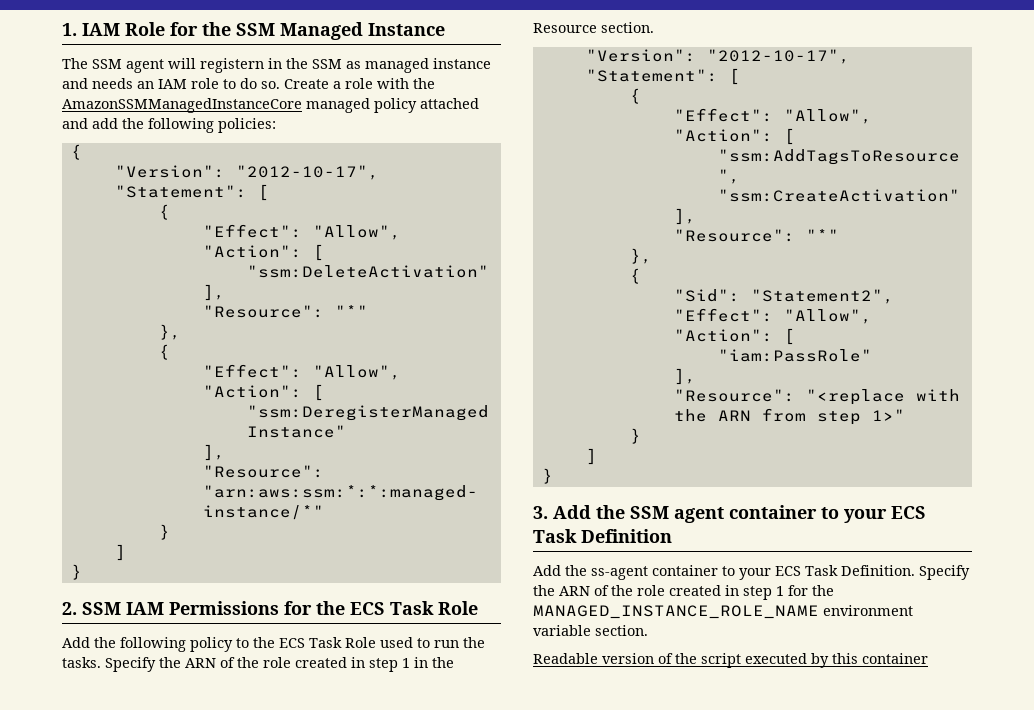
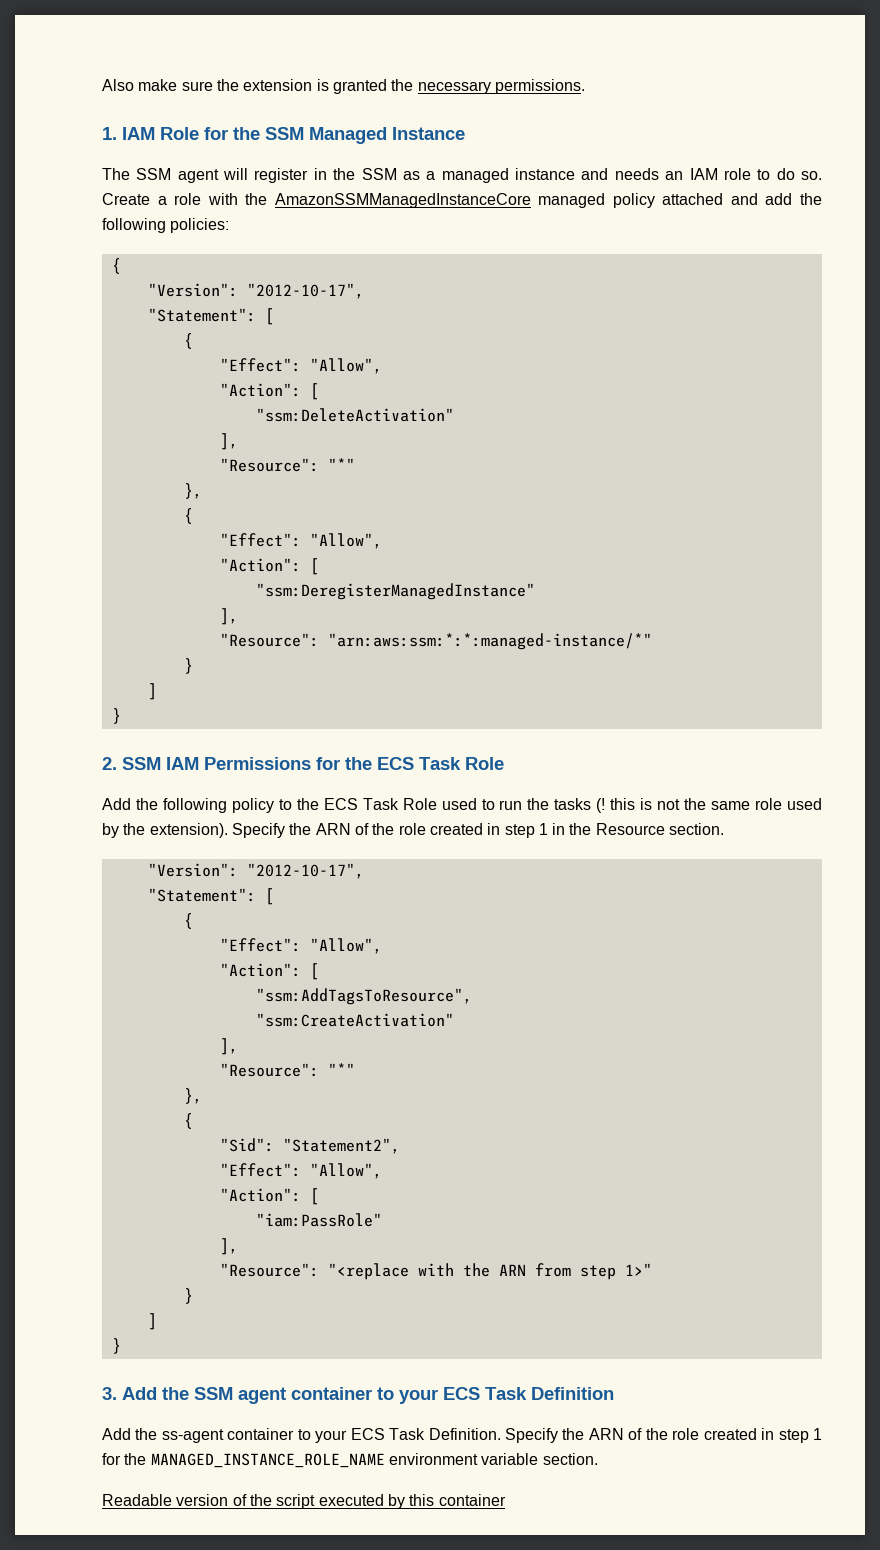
(62, 29) none -> [102,79,585,94] Also make sure the extension is granted the necessary permissions. //
[200,58,264,73] registern -> [254,168,309,183] register
(361, 65) none -> [426,171,436,180] a
[62,657,101,668] tasks. -> [554,798,823,813] [102,823,228,838] tasks (! this is not the same role used by the extension).

